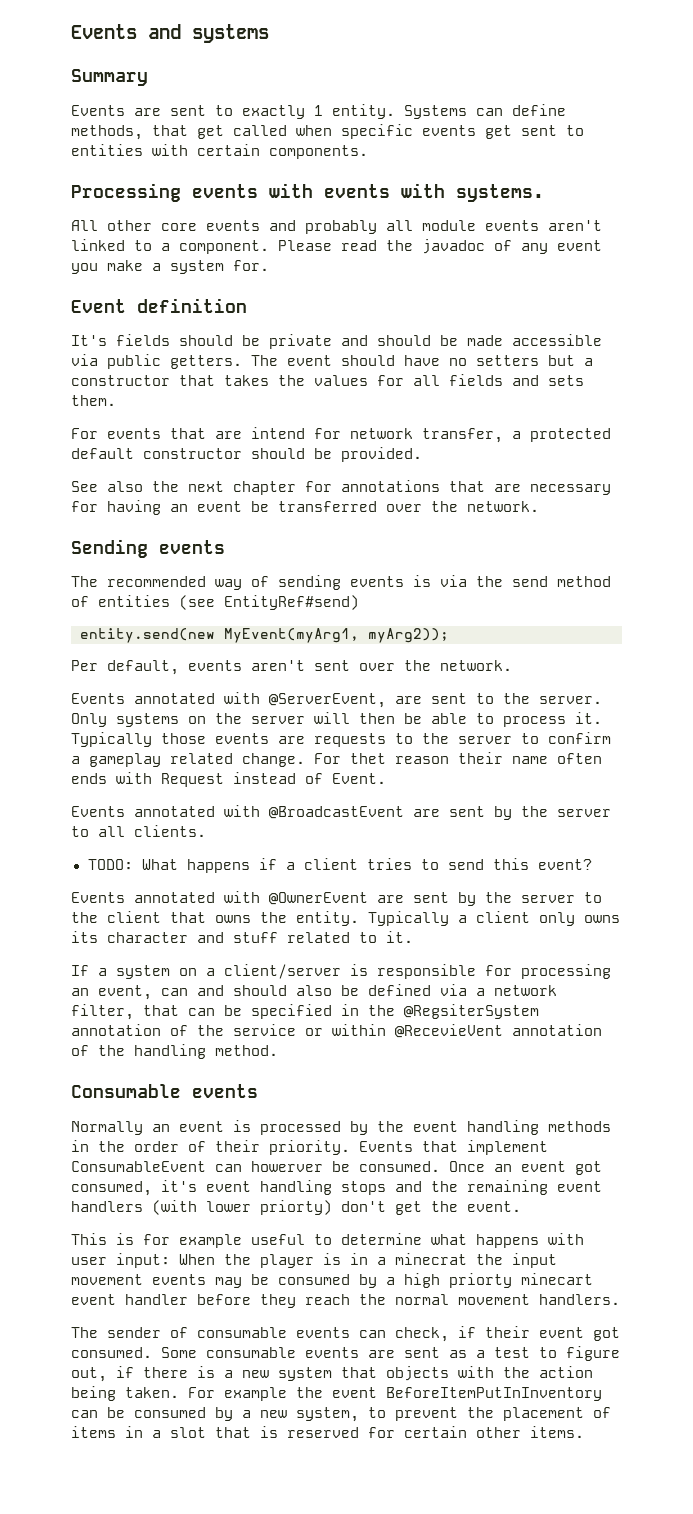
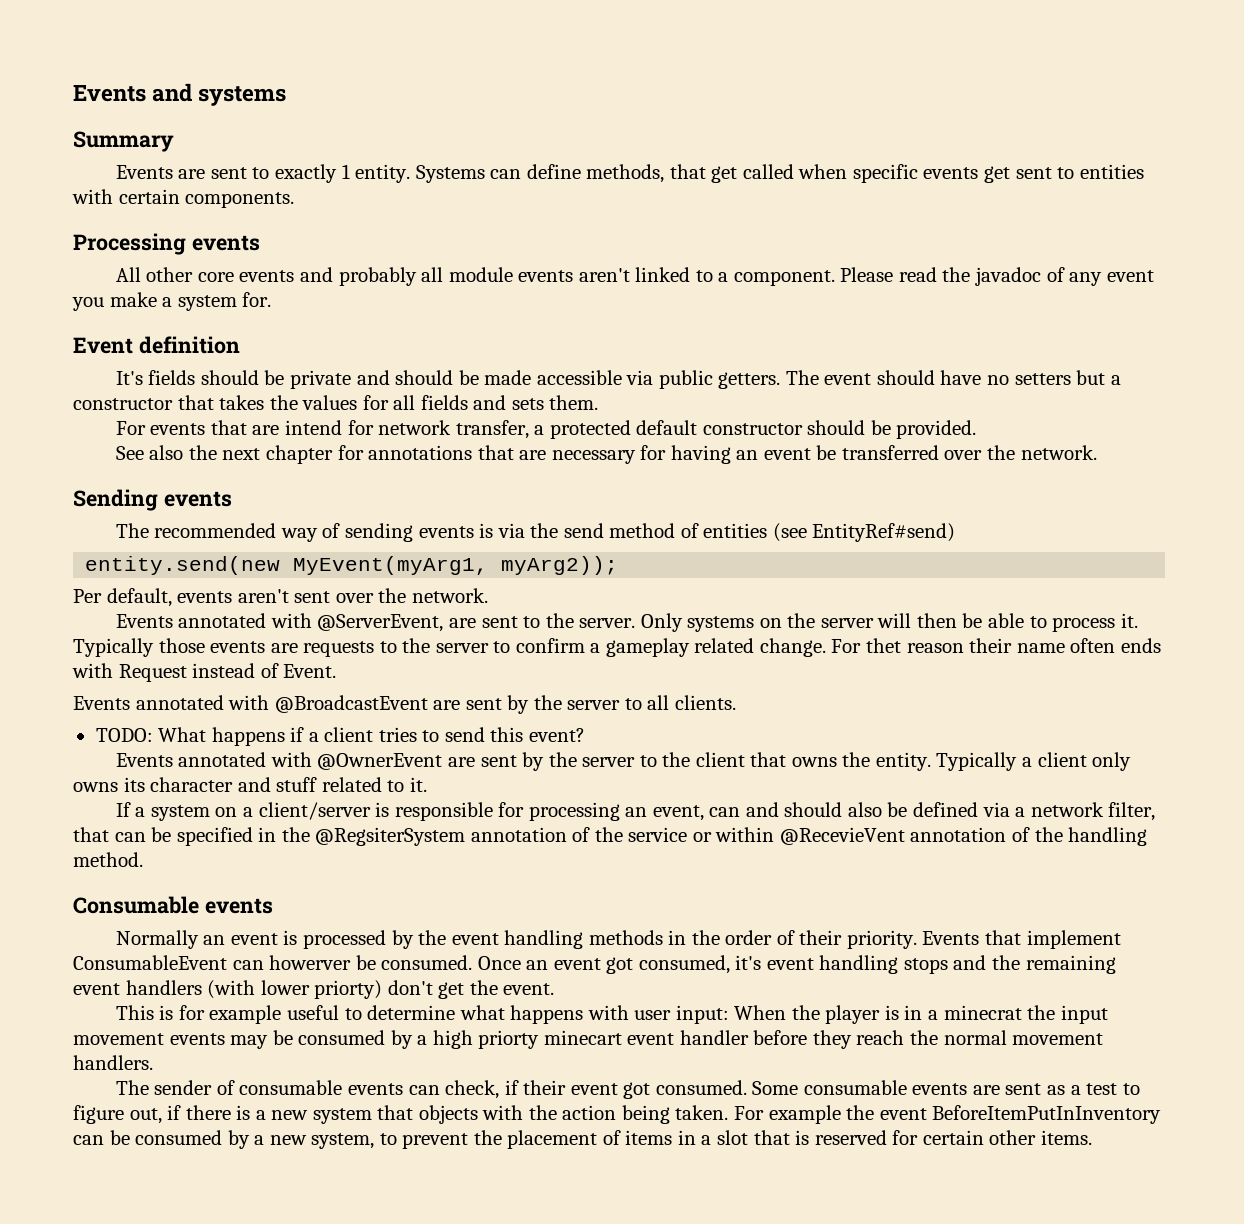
[269,183,544,202] with events with systems. -> (260, 243) none

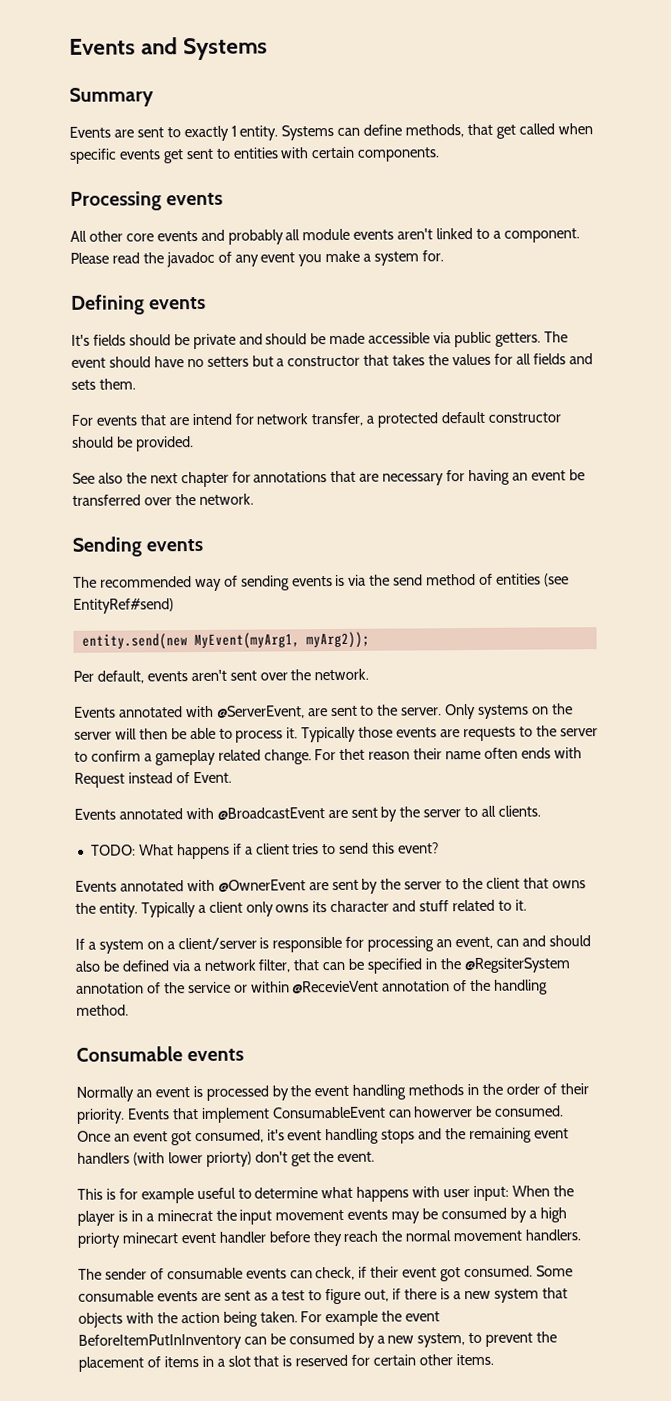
[198,86,287,106] systems -> [183,37,269,61] Systems
[73,336,240,354] Event definition -> [71,294,207,315] Defining events

